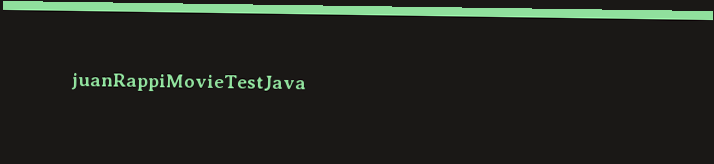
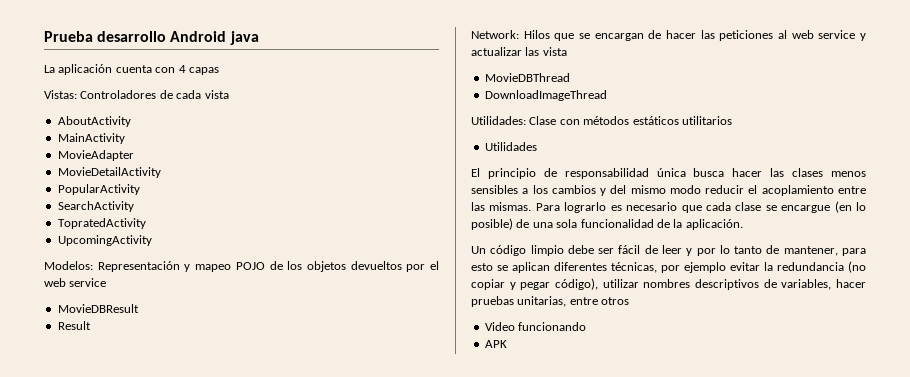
[70,72,307,94] juanRappiMovieTestJava -> [44,31,259,45] [44,64,219,75] [44,90,229,99] [57,116,131,127] [57,133,125,144] [57,150,134,161] [57,167,161,178] [57,184,140,195] [57,201,134,212] [57,218,146,229] [57,235,152,246] [44,261,439,272] [44,278,107,287] [57,304,139,313] [57,321,91,330] [471,30,866,41] [471,47,567,56] [484,73,570,82] [484,90,607,101] [471,116,732,125] [484,142,537,151] [471,168,866,179] [471,185,866,196] [471,201,866,213] [471,218,743,230] [471,245,866,256] [471,261,866,273] [471,278,866,290] [471,296,630,307] [484,322,587,331] [484,340,507,348] Prueba desarrollo Android java // La aplicación cuenta con 4 capas // Vistas: Controladores de cada vista // AboutActivity // MainActivity // MovieAdapter // MovieDetailActivity // PopularActivity // SearchActivity // TopratedActivity // UpcomingActivity // Modelos: Representación y mapeo POJO de los objetos devueltos por el web service // MovieDBResult // Result // Network: Hilos que se encargan de hacer las peticiones al web service y actualizar las vista // MovieDBThread // DownloadImageThread // Utilidades: Clase con métodos estáticos utilitarios // Utilidades // El principio de responsabilidad única busca hacer las clases menos sensibles a los cambios y del mismo modo reducir el acoplamiento entre las mismas. Para lograrlo es necesario que cada clase se encargue (en lo posible) de una sola funcionalidad de la aplicación. // Un código limpio debe ser fácil de leer y por lo tanto de mantener, para esto se aplican diferentes técnicas, por ejemplo evitar la redundancia (no copiar y pegar código), utilizar nombres descriptivos de variables, hacer pruebas unitarias, entre otros // Video funcionando // APK

